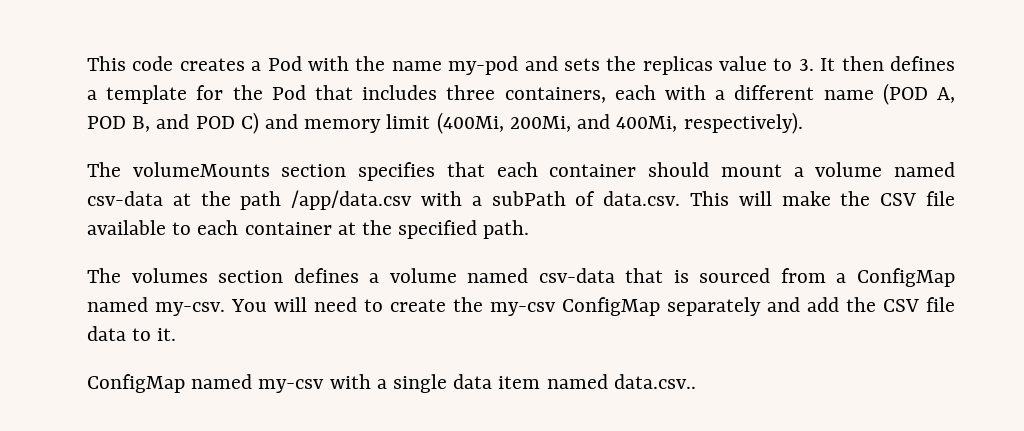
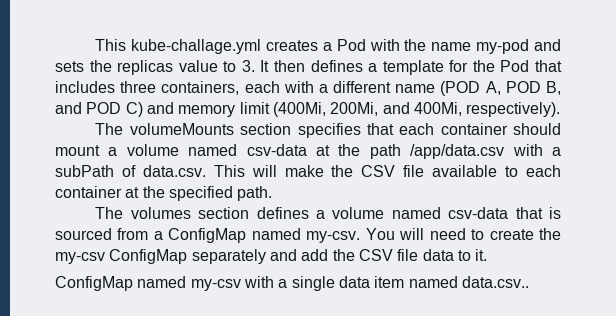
[87,56,174,71] This code -> [95,39,262,54] This kube-challage.yml

